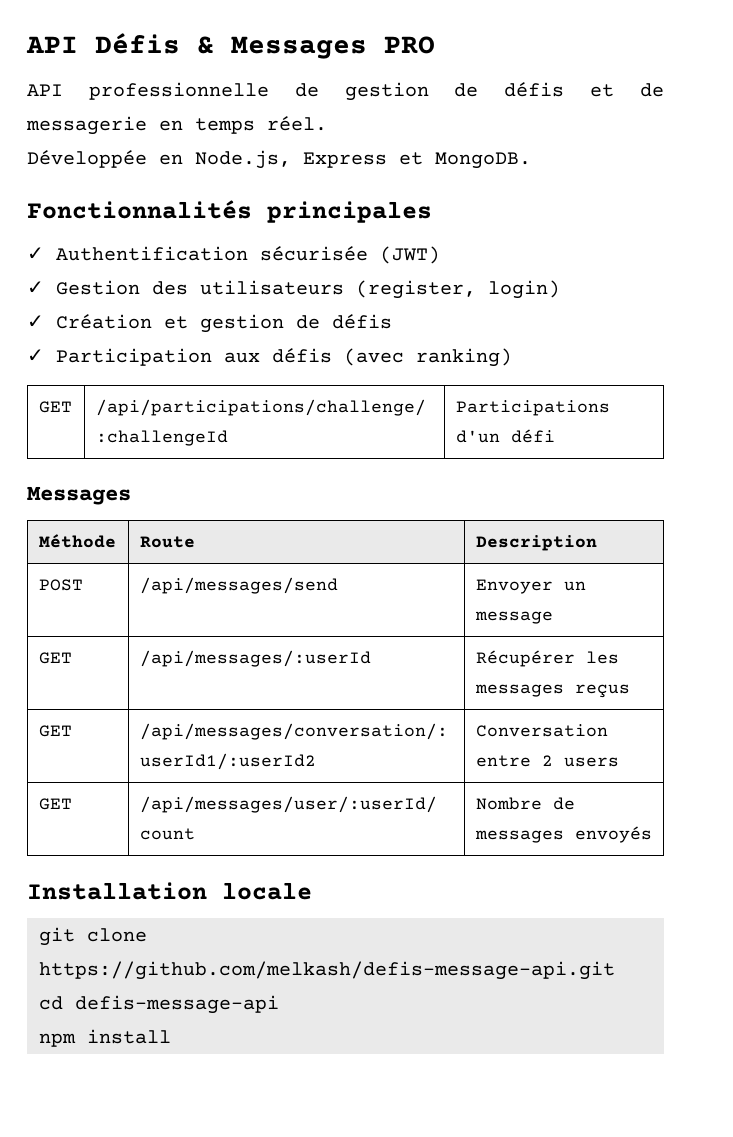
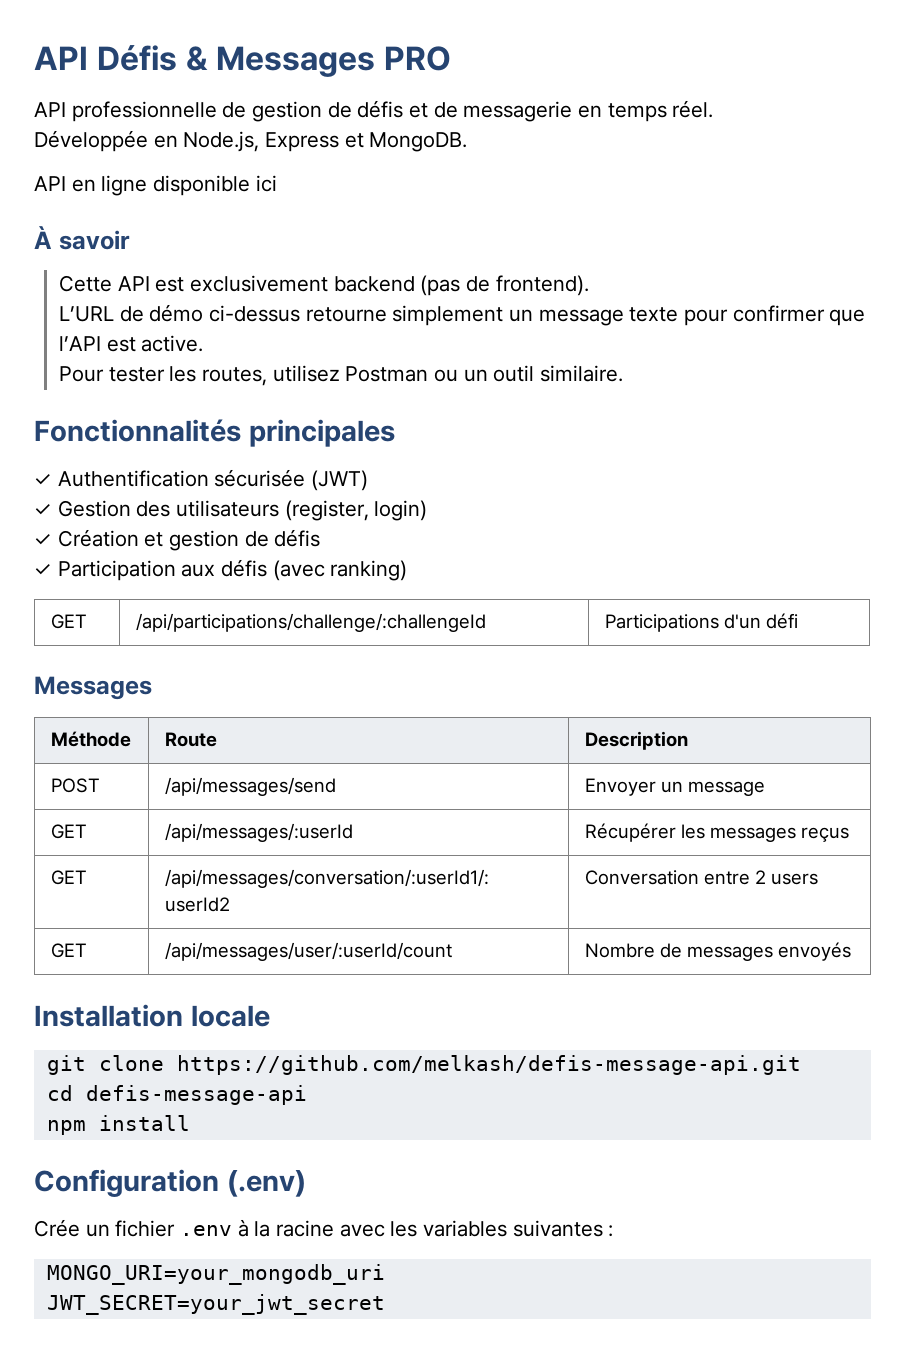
(531, 160) none -> [34,175,277,196] [34,226,130,250] [58,275,589,296] [58,304,866,326] [58,335,204,352] [58,365,624,386] // API en ligne disponible ici // À savoir // Cette API est exclusivement backend (pas de frontend). // L’URL de démo ci-dessus retourne simplement un message texte pour confirmer que l’API est active. // Pour tester les routes, utilisez Postman ou un outil similaire.
(171, 1036) none -> [34,1169,306,1197] [34,1219,614,1237] [46,1264,385,1285] [46,1294,385,1315] // Configuration (.env) // Crée un fichier .env à la racine avec les variables suivantes : // MONGO_URI=your_mongodb_uri // JWT_SECRET=your_jwt_secret

